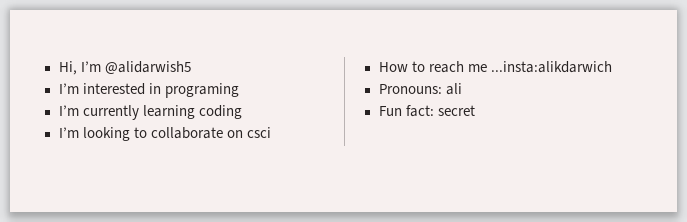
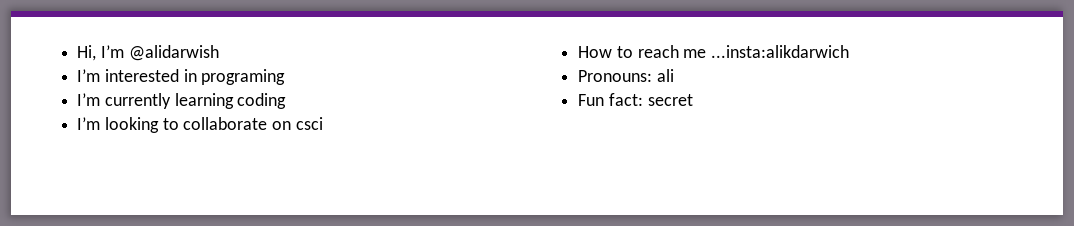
[104,61,191,74] @alidarwish5 -> [128,45,219,61] @alidarwish

